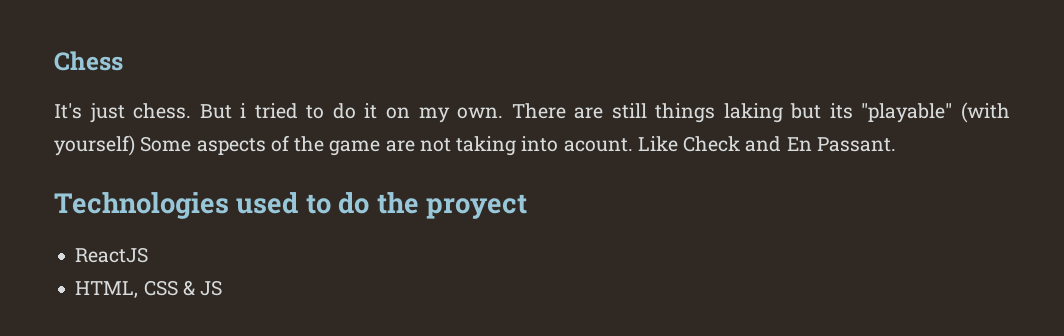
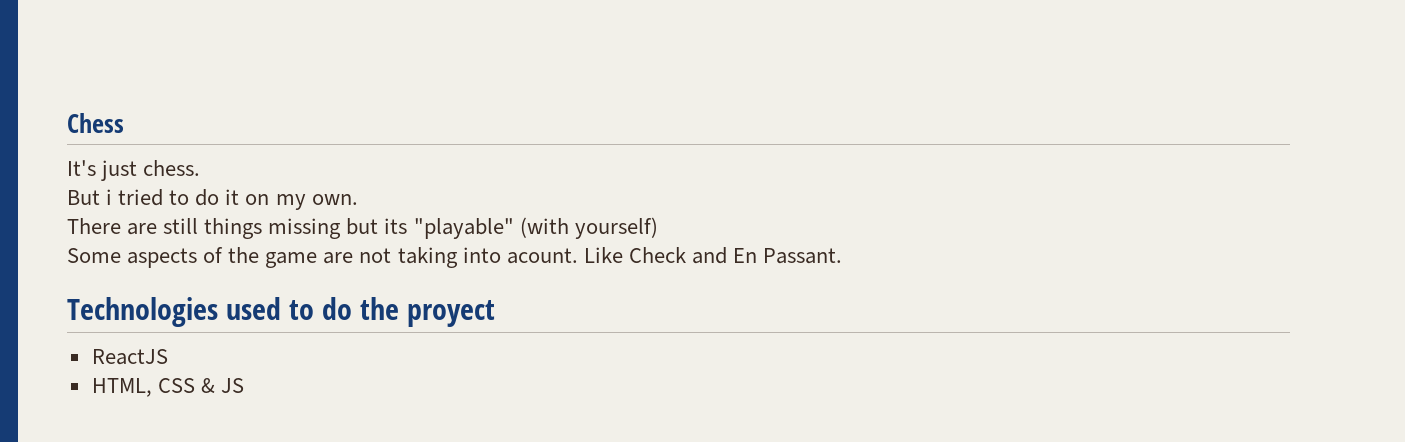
(192, 111) none -> (201, 168) //
(504, 113) none -> (358, 199) //
[723,103,783,123] laking -> [268,218,342,239] missing
(135, 145) none -> (658, 228) //

